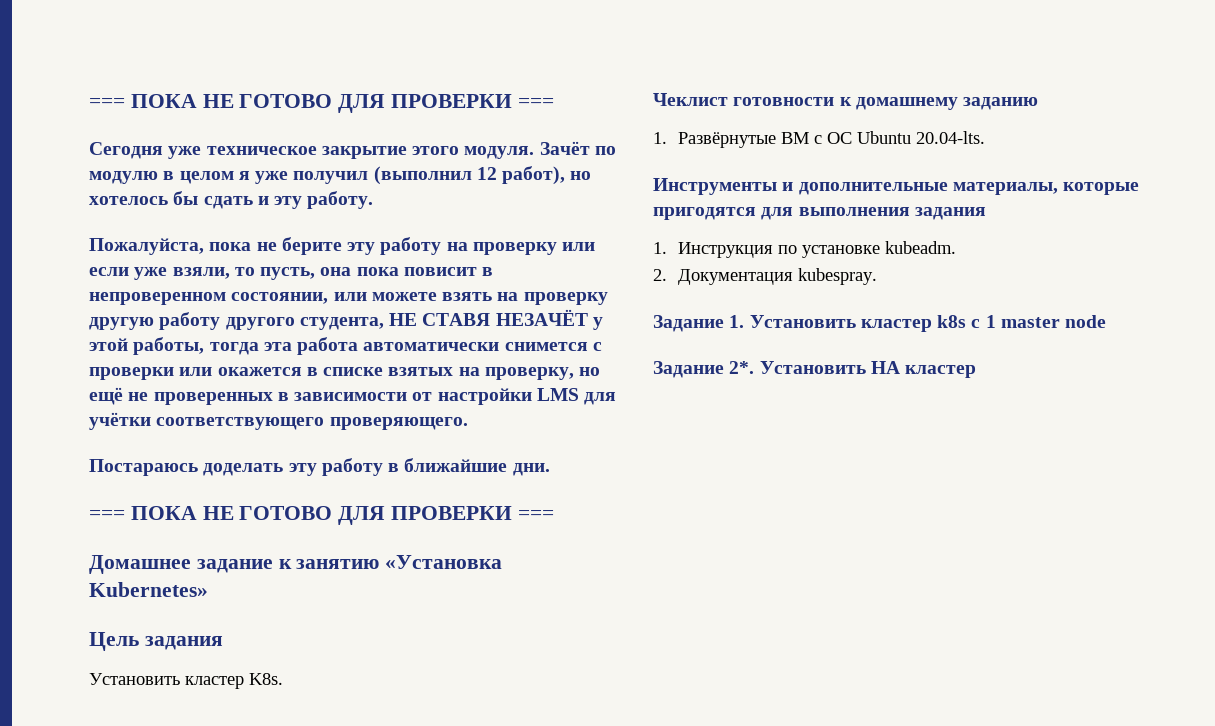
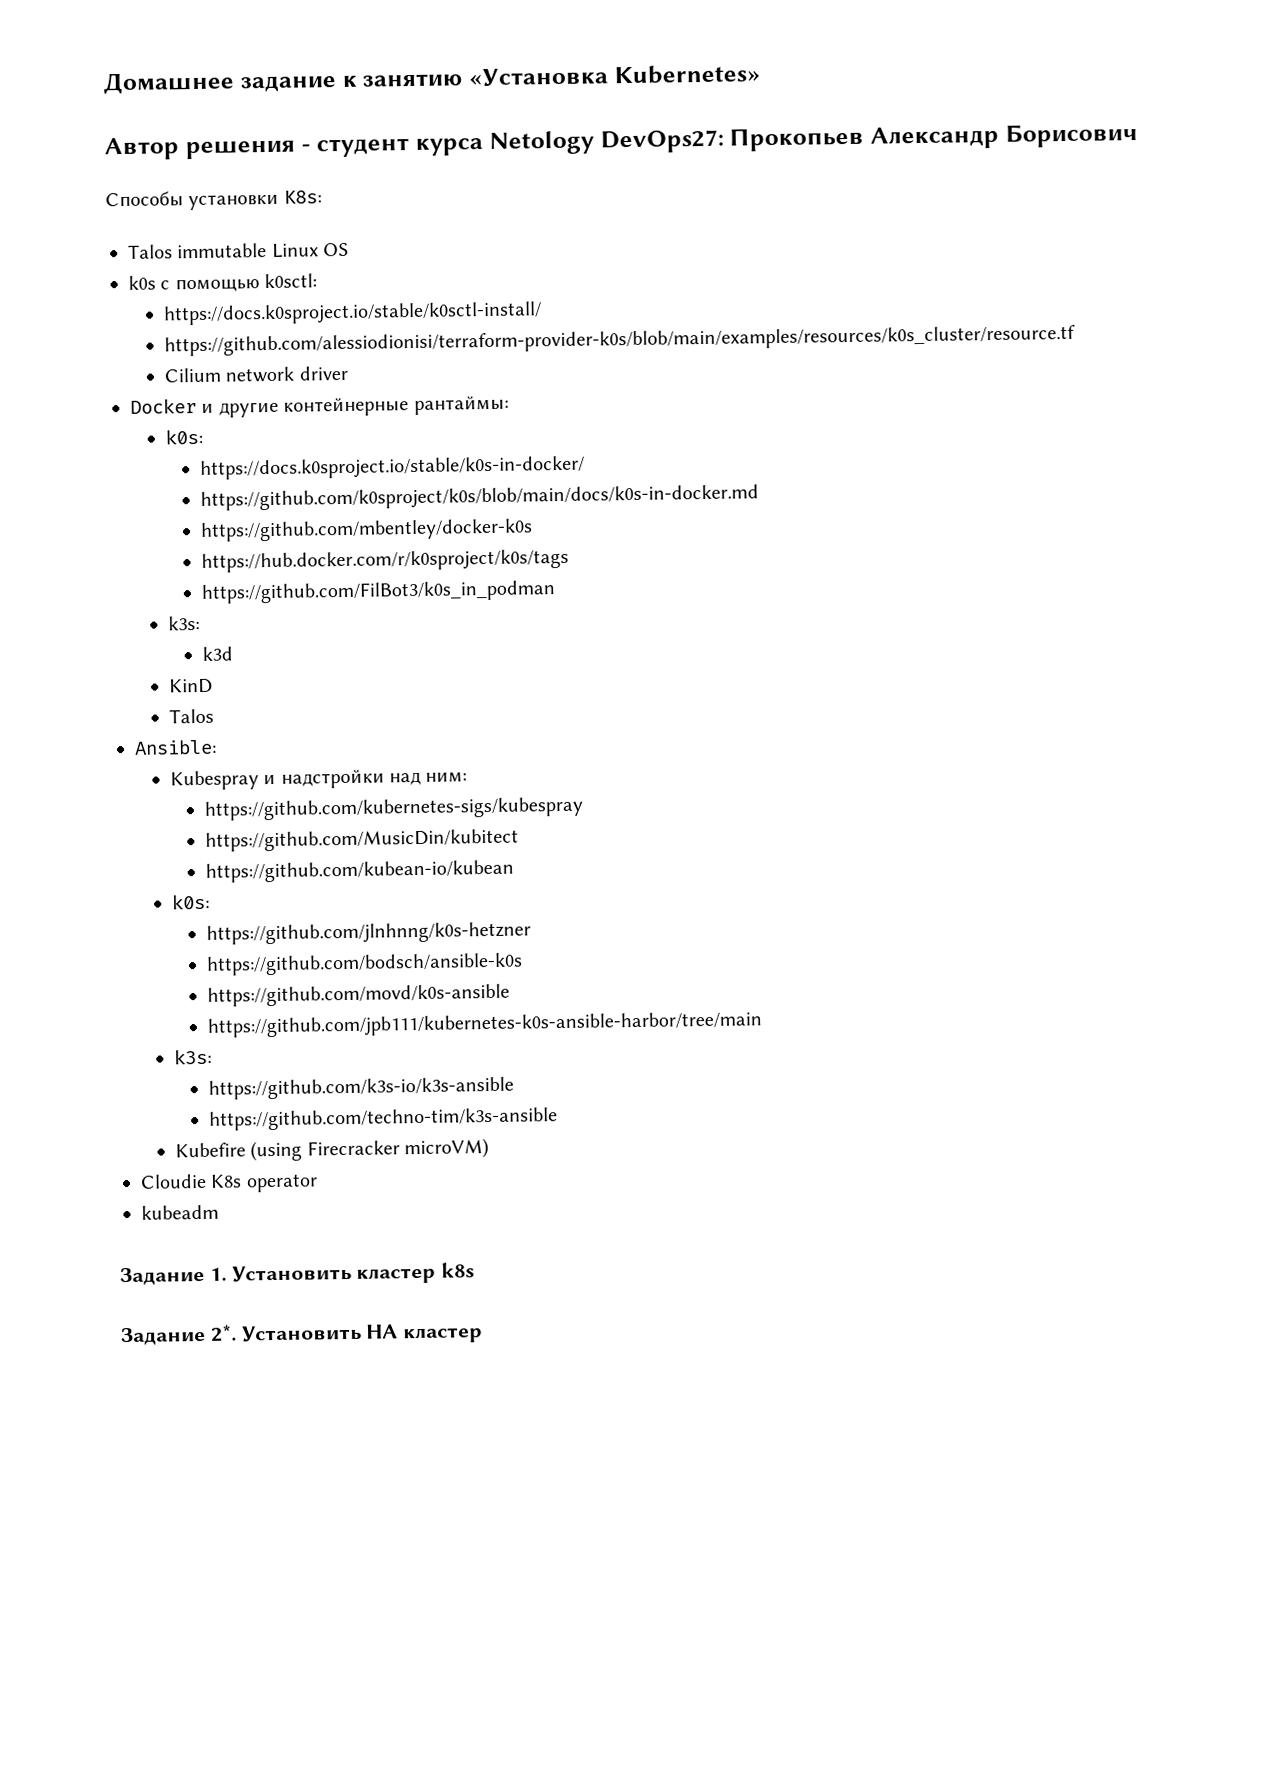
[89,94,554,113] [89,141,616,159] [89,166,592,185] [89,191,374,209] [89,237,596,255] [89,267,494,280] [89,292,608,305] [89,309,603,330] [89,337,602,355] [89,367,601,380] [89,387,617,405] [89,412,468,430] [89,458,550,476] [89,506,554,525] === ПОКА НЕ ГОТОВО ДЛЯ ПРОВЕРКИ === // Сегодня уже техническое закрытие этого модуля. Зачёт по модулю в целом я уже получил (выполнил 12 работ), но хотелось бы сдать и эту работу. // Пожалуйста, пока не берите эту работу на проверку или если уже взяли, то пусть, она пока повисит в непроверенном состоянии, или можете взять на проверку другую работу другого студента, НЕ СТАВЯ НЕЗАЧЁТ у этой работы, тогда эта работа автоматически снимется с проверки или окажется в списке взятых на проверку, но ещё не проверенных в зависимости от настройки LMS для учётки соответствующего проверяющего. // Постараюсь доделать эту работу в ближайшие дни. // === ПОКА НЕ ГОТОВО ДЛЯ ПРОВЕРКИ === // -> (103, 83) none
[89,632,223,651] [89,673,283,689] [653,93,1039,110] [653,131,986,148] [653,178,1140,195] [653,207,986,220] [653,241,957,258] [653,268,878,285] Цель задания // Установить кластер K8s. // Чеклист готовности к домашнему заданию // 1. Развёрнутые ВМ с ОС Ubuntu 20.04-lts. // Инструменты и дополнительные материалы, которые пригодятся для выполнения задания // 1. Инструкция по установке kubeadm. // 2. Документация kubespray. -> [104,122,1138,161] [105,190,322,211] [128,242,350,259] [128,273,318,293] [162,301,542,326] [163,324,1076,357] [163,365,348,383] [130,395,509,418] [164,428,203,445] [200,455,586,480] [200,484,760,511] [200,518,534,542] [201,548,570,573] [201,580,557,604] [167,615,200,631] [202,646,234,661] [168,678,213,694] [168,708,214,724] [134,739,217,755] [169,769,468,791] [204,796,584,821] [205,828,520,852] [205,859,515,883] [171,893,210,910] [206,921,532,945] [206,952,524,976] [207,983,511,1007] [207,1011,763,1038] [173,1048,212,1065] [208,1076,515,1100] [209,1107,559,1131] [174,1138,489,1162] [140,1173,318,1193] [141,1204,219,1220] Автор решения - студент курса Netology DevOps27: Прокопьев Александр Борисович // Способы установки K8s: // Talos immutable Linux OS // k0s с помощью k0sctl: // https://docs.k0sproject.io/stable/k0sctl-install/ // https://github.com/alessiodionisi/terraform-provider-k0s/blob/main/examples/resources/k0s_cluster/resource.tf // Cilium network driver // Docker и другие контейнерные рантаймы: // k0s: // https://docs.k0sproject.io/stable/k0s-in-docker/ // https://github.com/k0sproject/k0s/blob/main/docs/k0s-in-docker.md // https://github.com/mbentley/docker-k0s // https://hub.docker.com/r/k0sproject/k0s/tags // https://github.com/FilBot3/k0s_in_podman // k3s: // k3d // KinD // Talos // Ansible: // Kubespray и надстройки над ним: // https://github.com/kubernetes-sigs/kubespray // https://github.com/MusicDin/kubitect // https://github.com/kubean-io/kubean // k0s: // https://github.com/jlnhnng/k0s-hetzner // https://github.com/bodsch/ansible-k0s // https://github.com/movd/k0s-ansible // https://github.com/jpb111/kubernetes-k0s-ansible-harbor/tree/main // k3s: // https://github.com/k3s-io/k3s-ansible // https://github.com/techno-tim/k3s-ansible // Kubefire (using Firecracker microVM) // Cloudie K8s operator // kubeadm
[971,315,1107,328] с 1 master node -> (476, 1270) none

